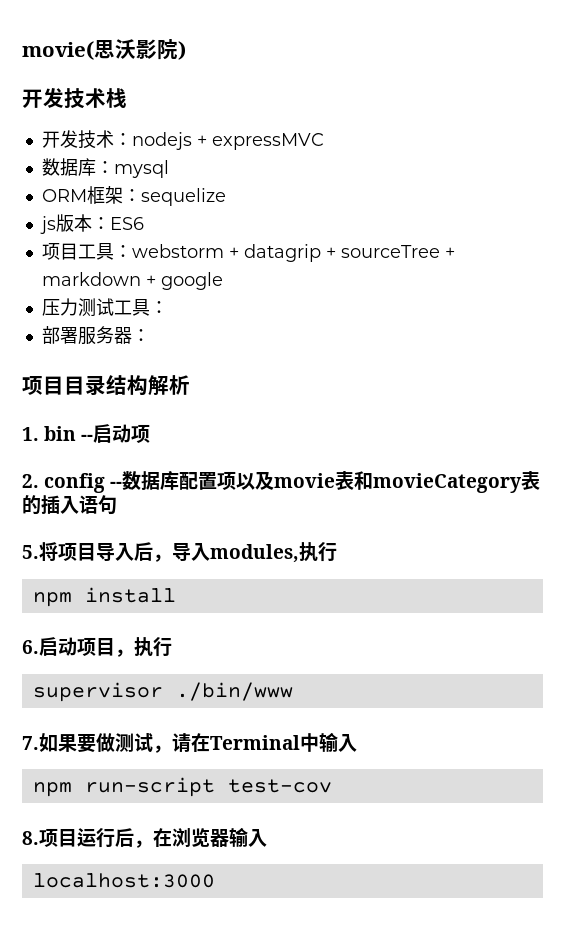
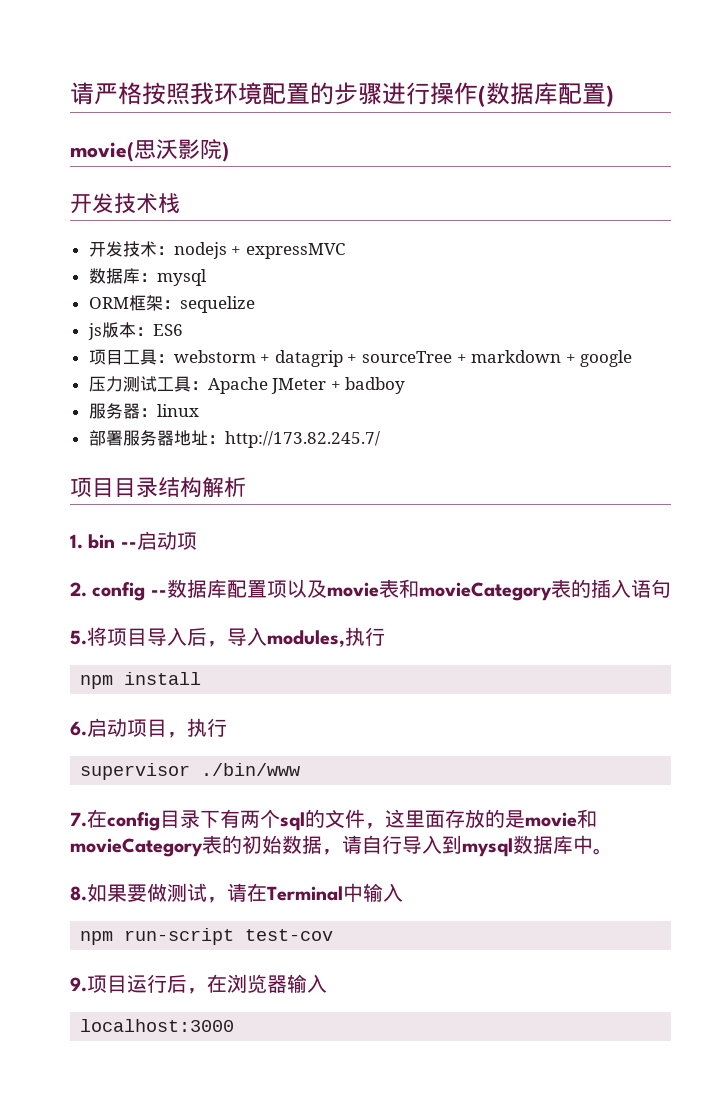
(22, 50) none -> [70,82,614,107] 请严格按照我环境配置的步骤进行操作(数据库配置) //
(168, 307) none -> [207,377,406,394] [88,403,199,419] Apache JMeter + badboy // 服务器：linux
[131,329,150,342] ： -> [173,430,380,448] 地址：http://173.82.245.7/
(39, 743) none -> [87,809,597,831] [70,835,613,857] [70,886,87,901] 在config目录下有两个sql的文件，这里面存放的是movie和movieCategory表的初始数据，请自行导入到mysql数据库中。 // 8.
[22,831,39,845] 8. -> [70,977,87,992] 9.

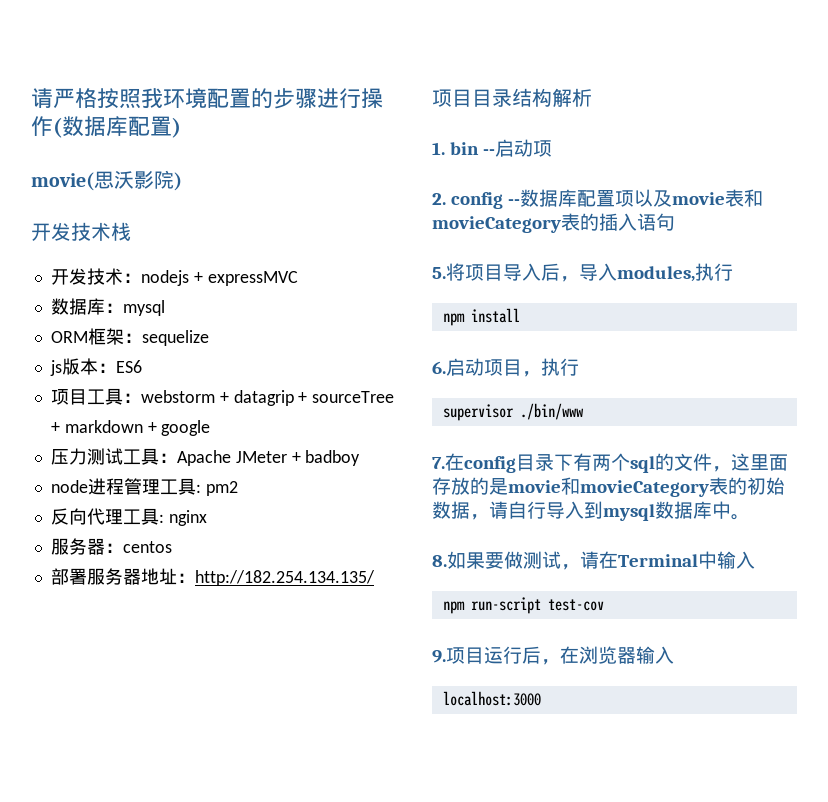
(406, 385) none -> [50,478,238,496] [50,508,207,526] // node进程管理工具: pm2 // 反向代理工具: nginx
[156,404,199,417] linux -> [122,541,172,553] centos
[224,431,380,448] http://173.82.245.7/ -> [194,570,375,586] http://182.254.134.135/

